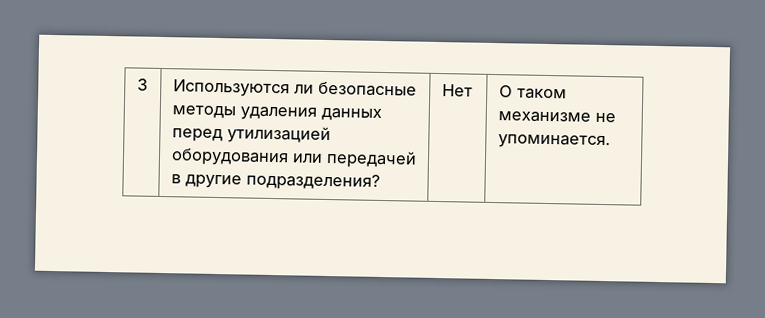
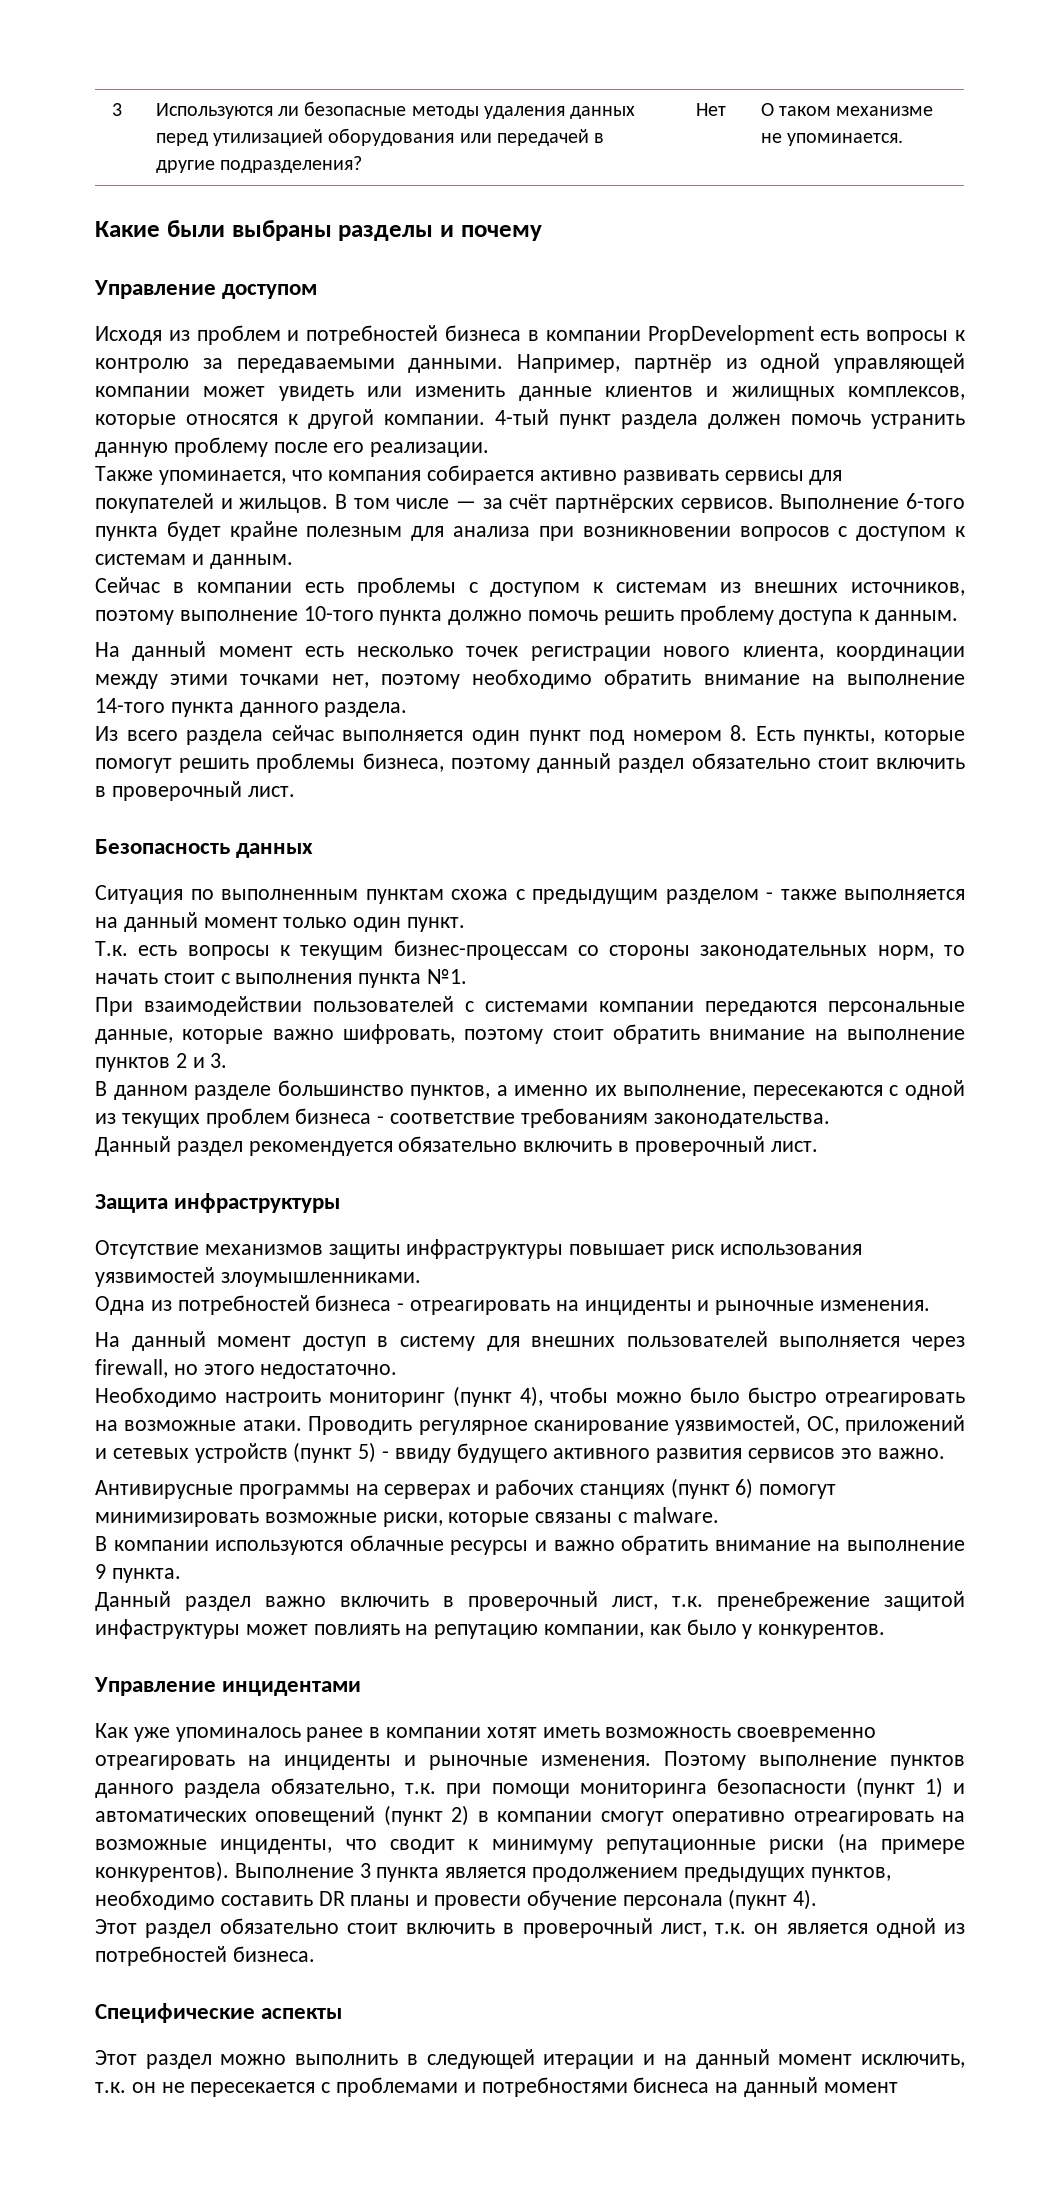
(611, 142) none -> [95,220,542,241] [94,280,318,299] [95,325,966,345] [95,353,965,373] [95,386,965,401] [95,409,965,429] [95,437,490,457] [95,465,843,485] [95,493,965,513] [95,521,966,541] [95,554,293,569] [95,577,965,597] [95,605,959,625] [95,641,966,661] [95,669,965,689] [95,698,408,717] [95,725,966,745] [95,753,965,773] [95,781,295,801] [95,839,314,858] [95,885,965,904] [95,912,466,932] [95,940,965,960] [95,969,468,988] [95,996,965,1016] [95,1024,966,1044] [95,1053,228,1072] [95,1080,965,1100] [95,1108,830,1128] [95,1136,818,1156] [95,1193,341,1213] [95,1239,862,1259] [95,1267,421,1287] [95,1295,931,1315] [95,1331,966,1351] [95,1359,398,1379] [95,1386,966,1407] [95,1415,965,1435] [95,1442,945,1463] [95,1478,837,1499] [95,1507,719,1527] [95,1535,965,1555] [95,1564,181,1583] [95,1591,965,1611] [95,1619,886,1639] [94,1677,362,1696] [95,1723,877,1742] [95,1751,965,1770] [95,1777,966,1798] [95,1805,966,1826] [95,1833,965,1854] [95,1861,891,1882] [95,1889,818,1910] [95,1918,965,1938] [95,1946,315,1966] [95,2003,343,2023] [95,2049,966,2069] [95,2077,898,2097] // Какие были выбраны разделы и почему // Управление доступом // Исходя из проблем и потребностей бизнеса в компании PropDevelopment есть вопросы к контролю за передаваемыми данными. Например, партнёр из одной управляющей компании может увидеть или изменить данные клиентов и жилищных комплексов, которые относятся к другой компании. 4-тый пункт раздела должен помочь устранить данную проблему после его реализации. // Также упоминается, что компания собирается активно развивать сервисы для покупателей и жильцов. В том числе — за счёт партнёрских сервисов. Выполнение 6-того пункта будет крайне полезным для анализа при возникновении вопросов с доступом к системам и данным. // Сейчас в компании есть проблемы с доступом к системам из внешних источников, поэтому выполнение 10-того пункта должно помочь решить проблему доступа к данным. // На данный момент есть несколько точек регистрации нового клиента, координации между этими точками нет, поэтому необходимо обратить внимание на выполнение 14-того пункта данного раздела. // Из всего раздела сейчас выполняется один пункт под номером 8. Есть пункты, которые помогут решить проблемы бизнеса, поэтому данный раздел обязательно стоит включить в проверочный лист. // Безопасность данных // Ситуация по выполненным пунктам схожа с предыдущим разделом - также выполняется на данный момент только один пункт. // Т.к. есть вопросы к текущим бизнес-процессам со стороны законодательных норм, то начать стоит с выполнения пункта №1. // При взаимодействии пользователей с системами компании передаются персональные данные, которые важно шифровать, поэтому стоит обратить внимание на выполнение пунктов 2 и 3. // В данном разделе большинство пунктов, а именно их выполнение, пересекаются с одной из текущих проблем бизнеса - соответствие требованиям законодательства. // Данный раздел рекомендуется обязательно включить в проверочный лист. // Защита инфраструктуры // Отсутствие механизмов защиты инфраструктуры повышает риск использования уязвимостей злоумышленниками. // Одна из потребностей бизнеса - отреагировать на инциденты и рыночные изменения. // На данный момент доступ в систему для внешних пользователей выполняется через firewall, но этого недостаточно. // Необходимо настроить мониторинг (пункт 4), чтобы можно было быстро отреагировать на возможные атаки. Проводить регулярное сканирование уязвимостей, ОС, приложений и сетевых устройств (пункт 5) - ввиду будущего активного развития сервисов это важно. // Антивирусные программы на серверах и рабочих станциях (пункт 6) помогут минимизировать возможные риски, которые связаны с malware. // В компании используются облачные ресурсы и важно обратить внимание на выполнение 9 пункта. // Данный раздел важно включить в проверочный лист, т.к. пренебрежение защитой инфаструктуры может повлиять на репутацию компании, как было у конкурентов. // Управление инцидентами // Как уже упоминалось ранее в компании хотят иметь возможность своевременно отреагировать на инциденты и рыночные изменения. Поэтому выполнение пунктов данного раздела обязательно, т.к. при помощи мониторинга безопасности (пункт 1) и автоматических оповещений (пункт 2) в компании смогут оперативно отреагировать на возможные инциденты, что сводит к минимуму репутационные риски (на примере конкурентов). Выполнение 3 пункта является продолжением предыдущих пунктов, необходимо составить DR планы и провести обучение персонала (пукнт 4). // Этот раздел обязательно стоит включить в проверочный лист, т.к. он является одной из потребностей бизнеса. // Специфические аспекты // Этот раздел можно выполнить в следующей итерации и на данный момент исключить, т.к. он не пересекается с проблемами и потребностями биснеса на данный момент

